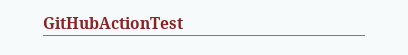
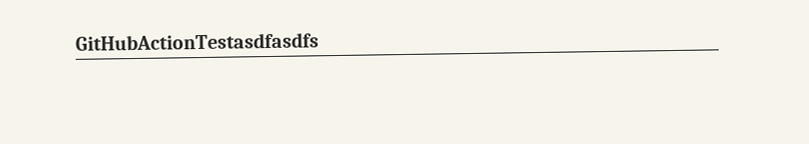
[43,17,183,29] GitHubActionTest -> [75,32,319,51] GitHubActionTestasdfasdfs

